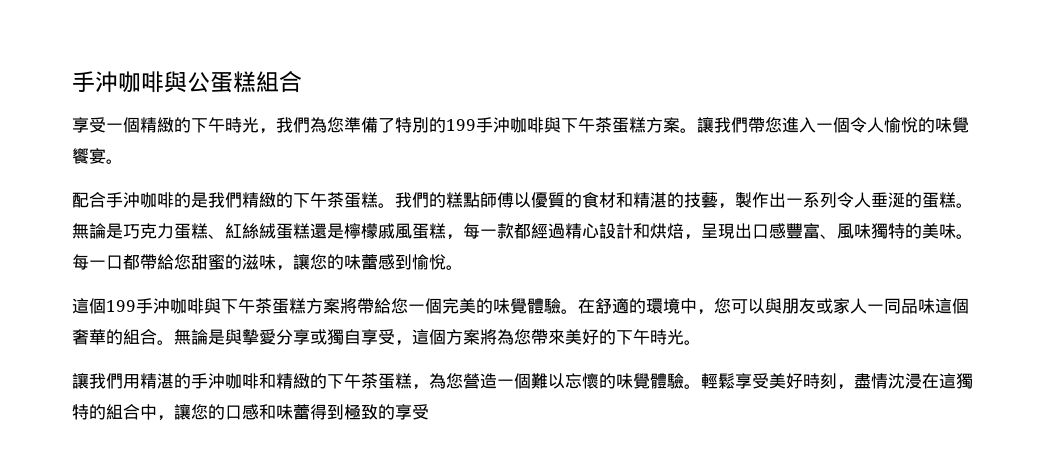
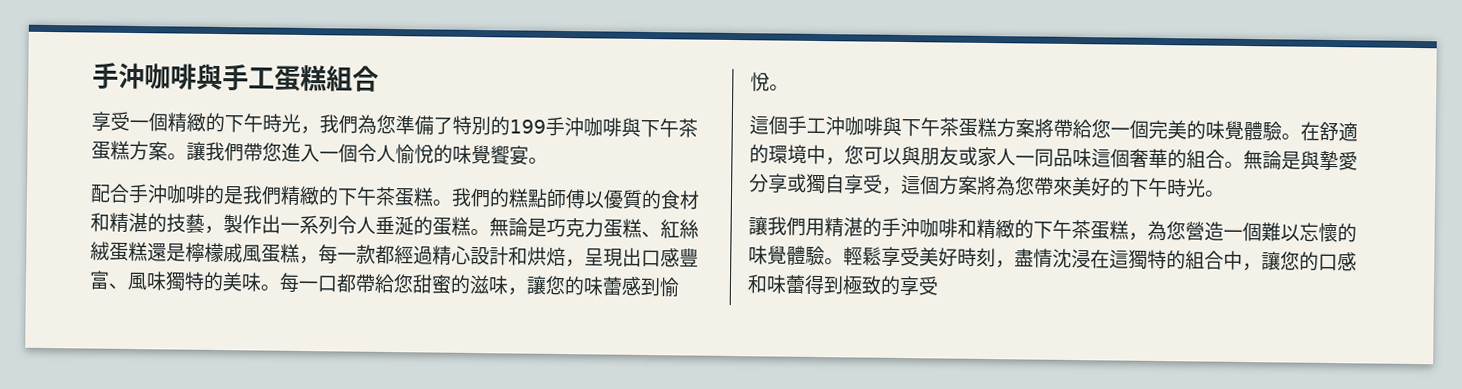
[72,71,210,93] 手沖咖啡與公 -> [92,62,275,92] 手沖咖啡與手工
[106,298,153,314] 199手 -> [787,115,826,135] 手工

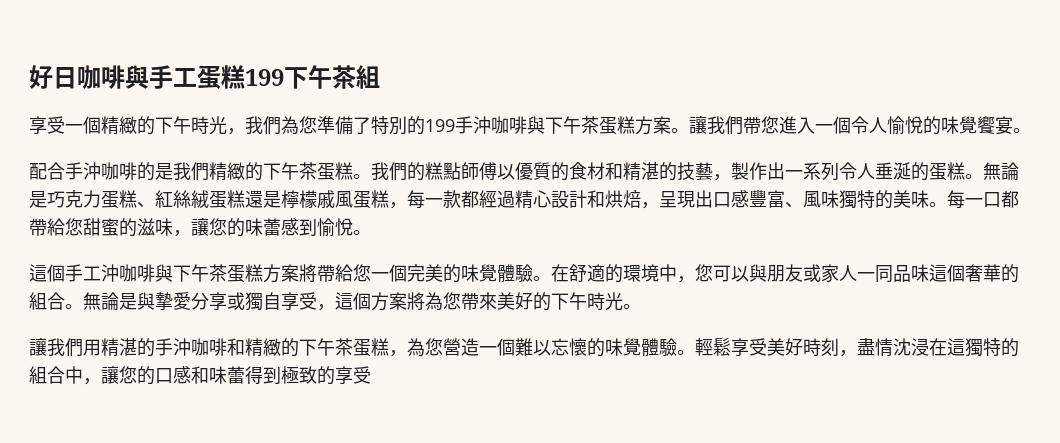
[92,62,145,90] 手沖 -> [29,65,77,89] 好日
[326,65,379,92] 組合 -> [245,65,380,89] 199下午茶組

